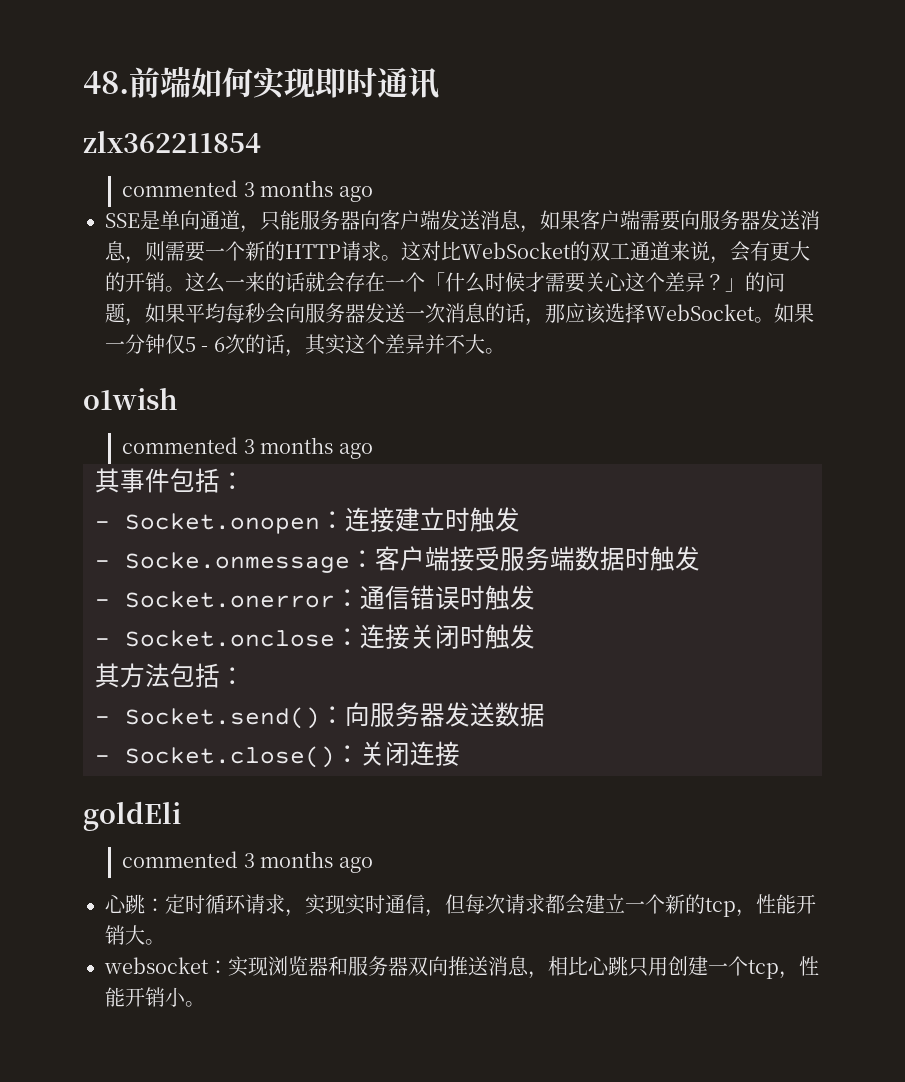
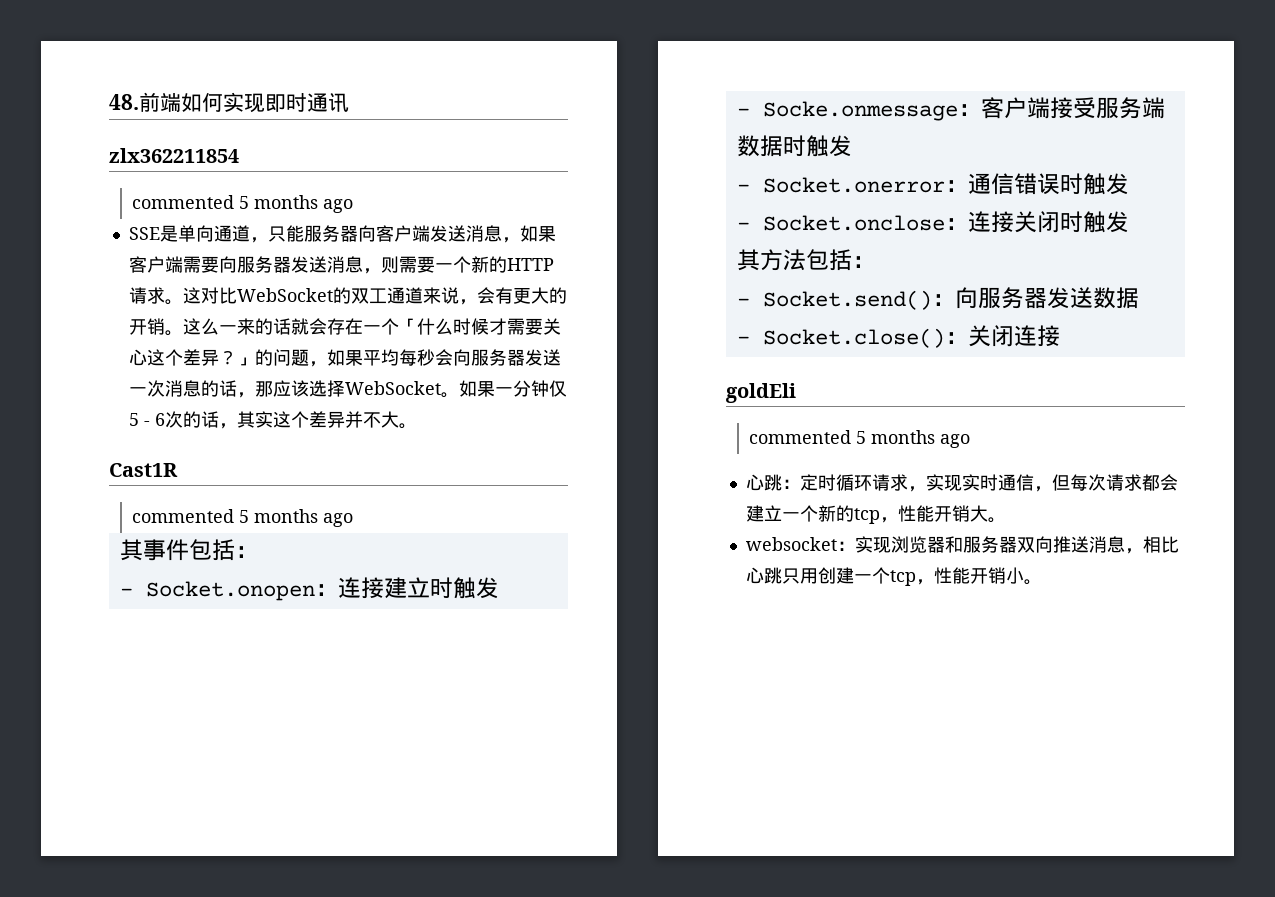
[243,182,255,197] 3 -> [239,196,250,209] 5
[83,387,178,410] [122,437,255,454] o1wish // commented 3 -> [109,463,178,477] [132,509,250,523] Cast1R // commented 5
[243,853,255,868] 3 -> [856,431,867,444] 5

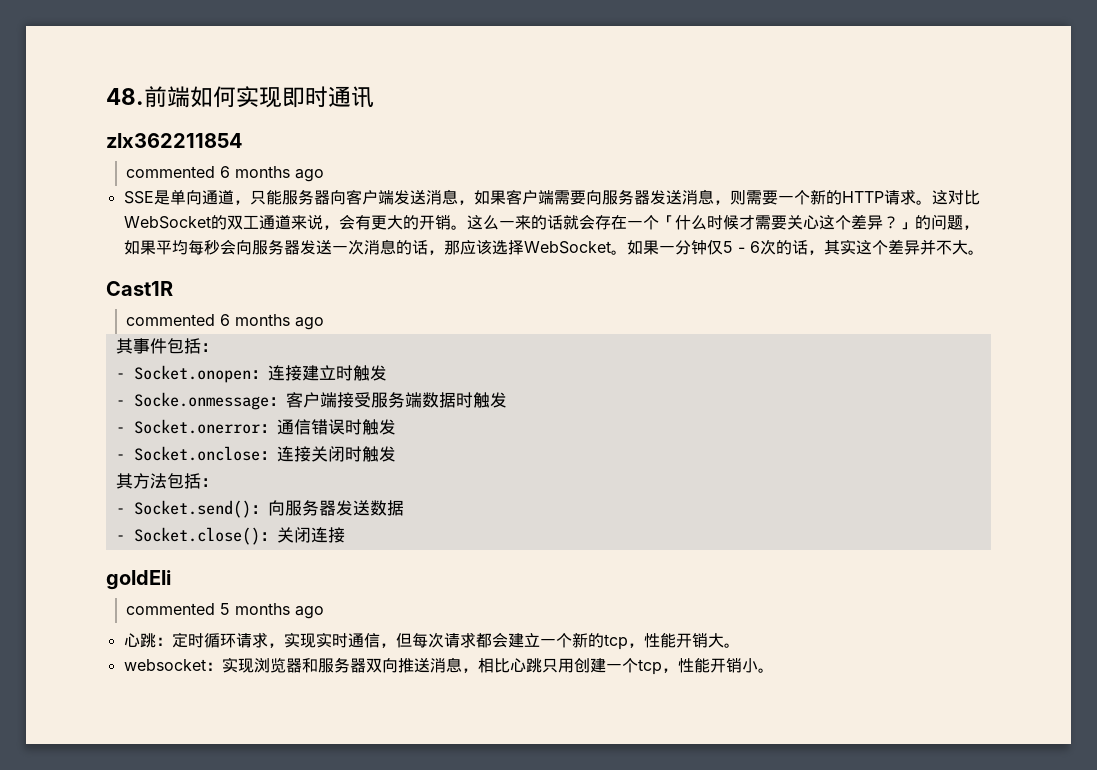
[239,196,250,209] 5 -> [219,166,230,178] 6
[239,510,250,523] 5 -> [219,314,230,326] 6

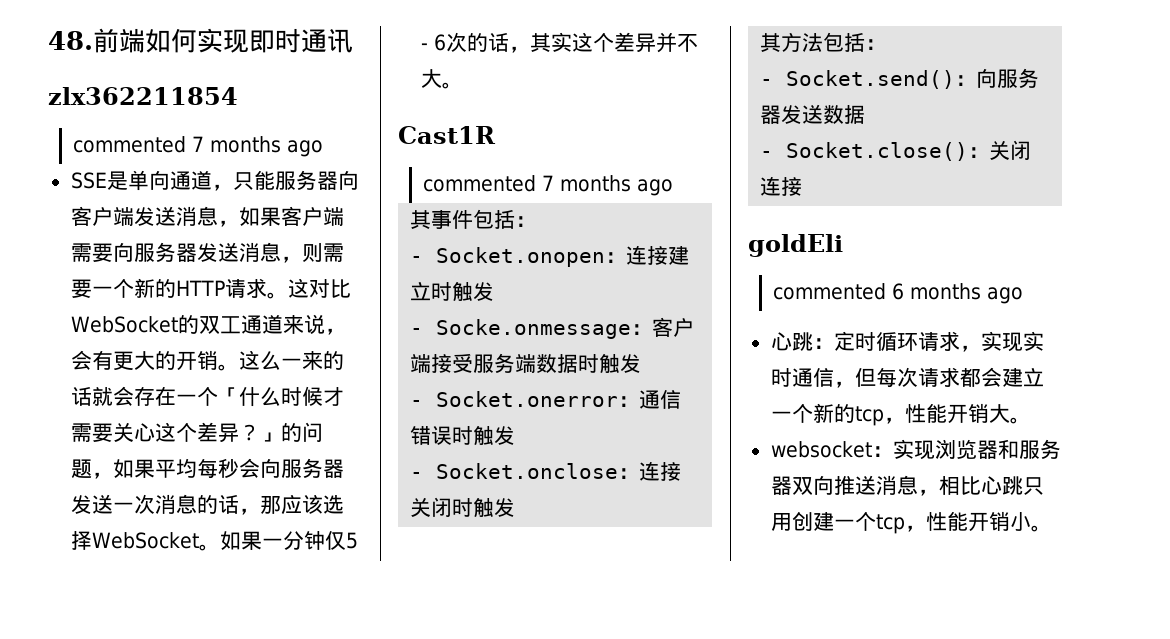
[219,166,230,178] 6 -> [191,136,204,152] 7
[219,314,230,326] 6 -> [541,175,554,191] 7
[219,603,230,615] 5 -> [891,283,904,300] 6

